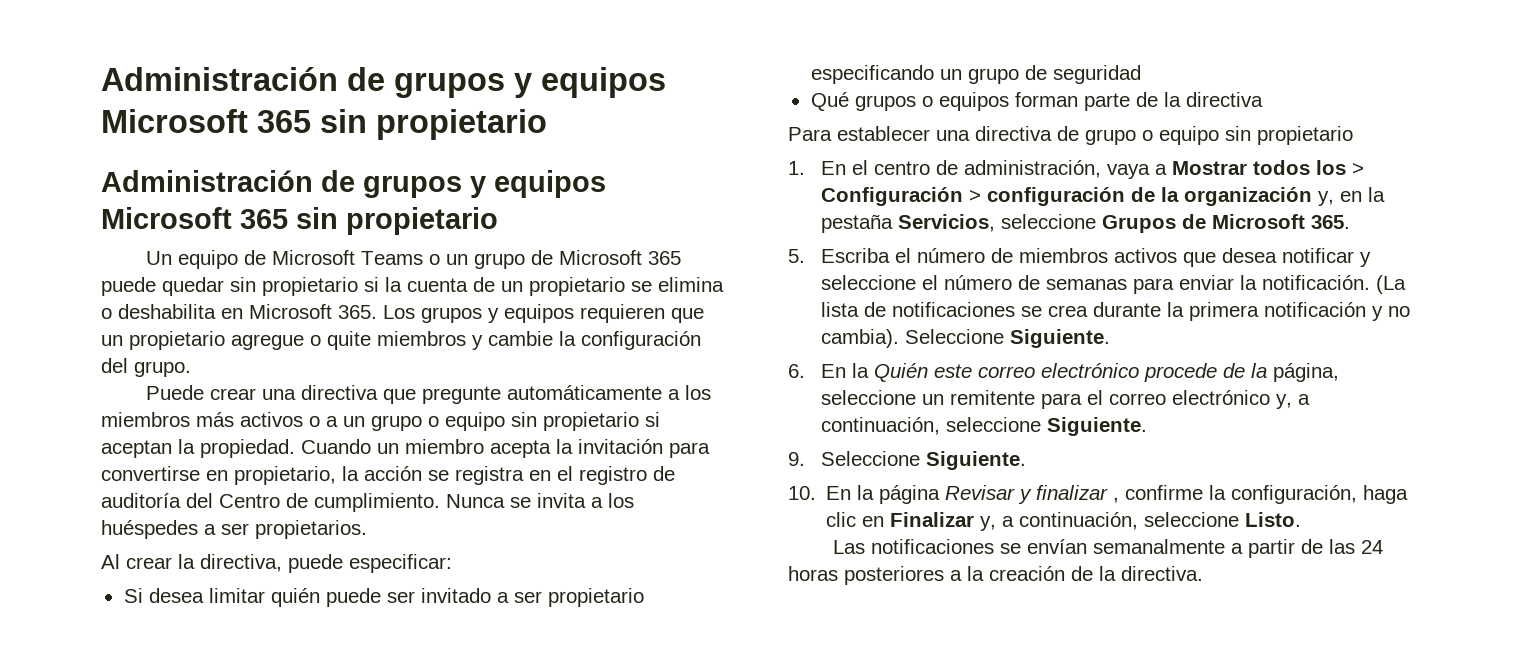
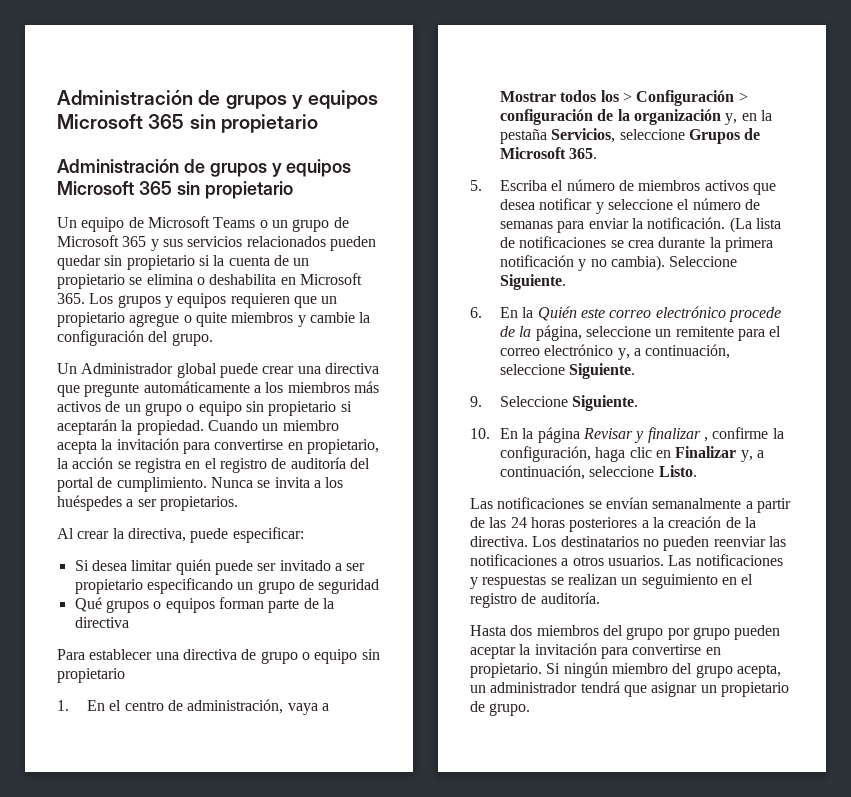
[101,277,156,296] puede -> [150,236,376,251] y sus servicios relacionados pueden
[145,385,204,400] Puede -> [57,363,258,378] Un Administrador global puede
[309,416,338,427] o a -> [105,401,121,412] de
[101,440,172,458] aceptan -> [57,419,117,435] aceptarán
[219,494,280,508] Centro -> [57,477,94,492] portal
(1203, 573) none -> [532,536,786,551] [470,554,783,566] [470,574,754,589] [470,592,600,608] [470,625,781,640] [470,643,721,659] [470,662,781,678] [470,681,789,697] [470,701,531,716] Los destinatarios no pueden reenviar las notificaciones a otros usuarios. Las notificaciones y respuestas se realizan un seguimiento en el registro de auditoría. // Hasta dos miembros del grupo por grupo pueden aceptar la invitación para convertirse en propietario. Si ningún miembro del grupo acepta, un administrador tendrá que asignar un propietario de grupo.

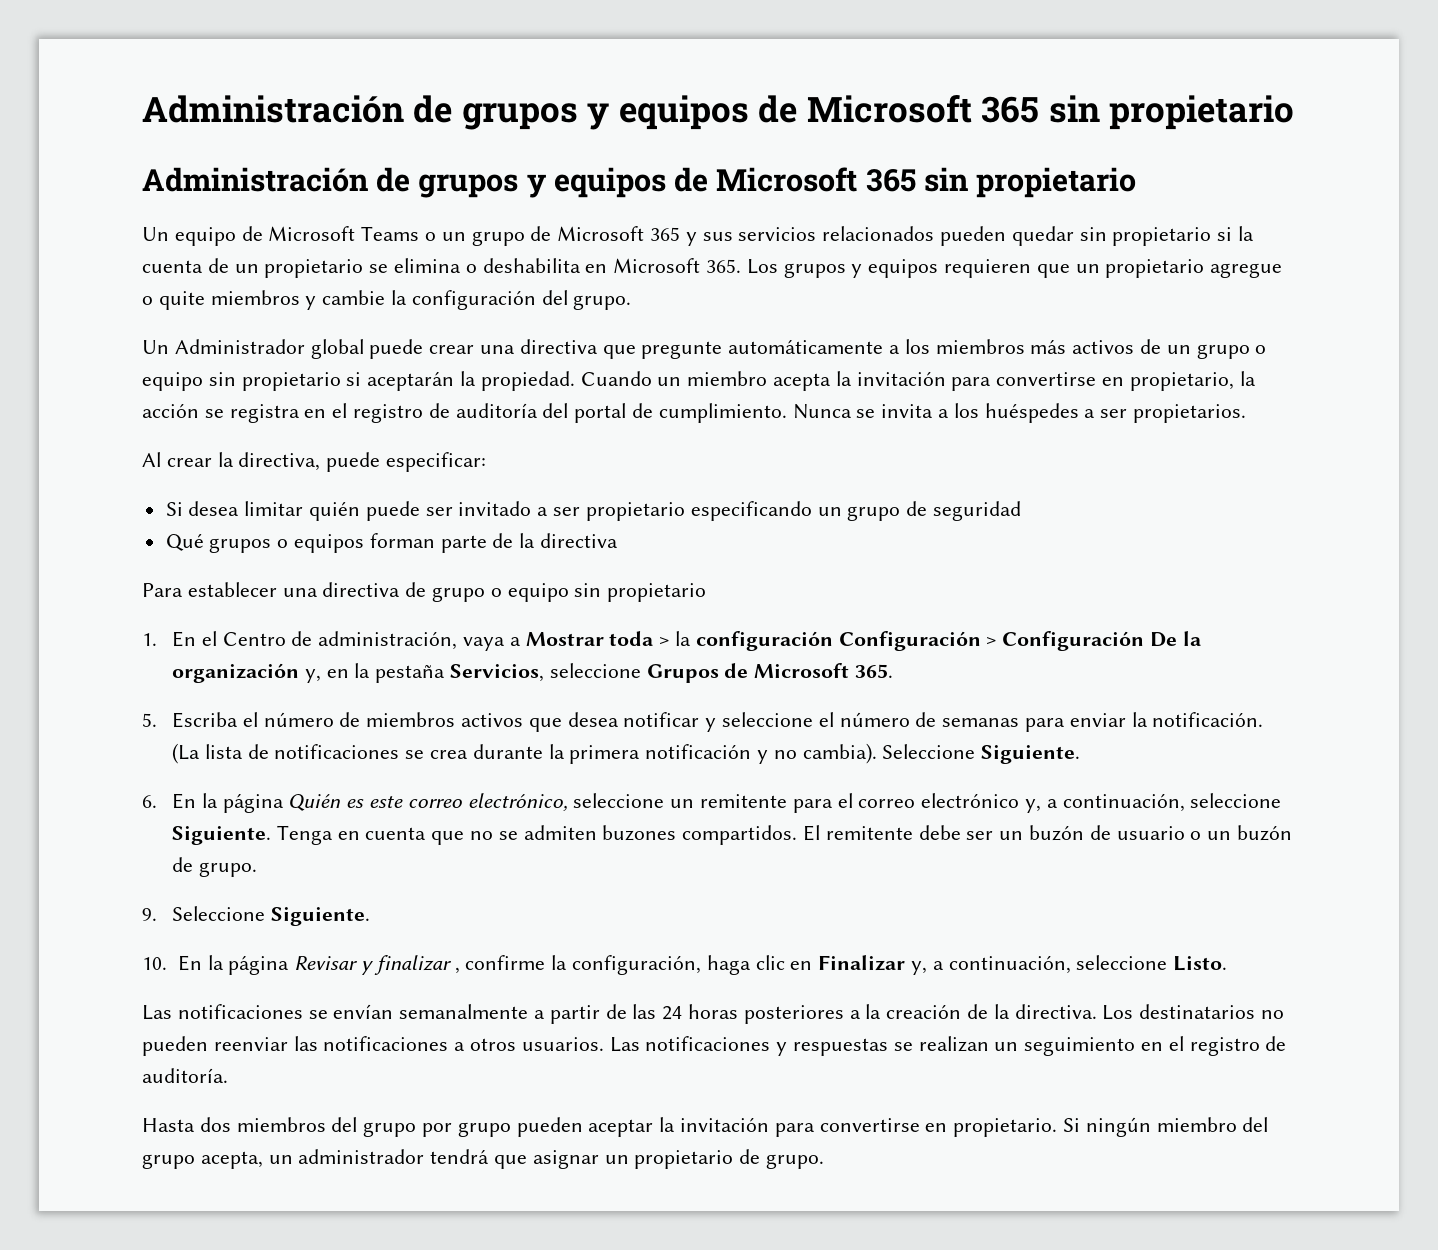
[57,90,379,109] Administración de grupos y equipos -> [142,95,798,130] Administración de grupos y equipos de
(352, 168) none -> [674,167,709,192] de
[124,701,164,711] centro -> [222,632,286,646] Centro
[560,90,748,106] [500,109,614,125] todos los > Configuración > configuración de -> [609,631,1177,651] toda > la configuración Configuración > Configuración De
[537,306,781,322] [500,325,582,341] Quién este correo electrónico procede de la página, -> [222,793,568,813] página Quién es este correo electrónico,
(636, 371) none -> [276,825,1292,845] [171,857,257,877] Tenga en cuenta que no se admiten buzones compartidos. El remitente debe ser un buzón de usuario o un buzón de grupo.

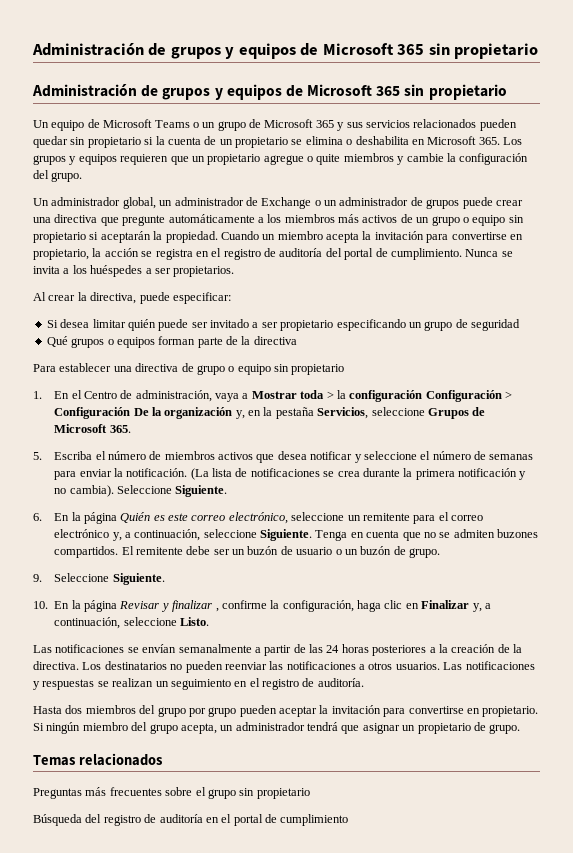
[174,339,364,359] Administrador global -> [51,197,460,209] administrador global, un administrador de Exchange o un administrador de grupos
(825, 1161) none -> [33,753,163,766] [33,787,310,799] [33,814,349,826] // Temas relacionados // Preguntas más frecuentes sobre el grupo sin propietario // Búsqueda del registro de auditoría en el portal de cumplimiento

